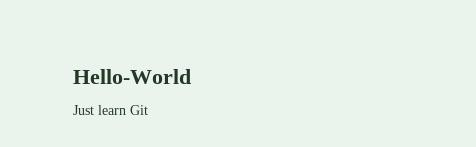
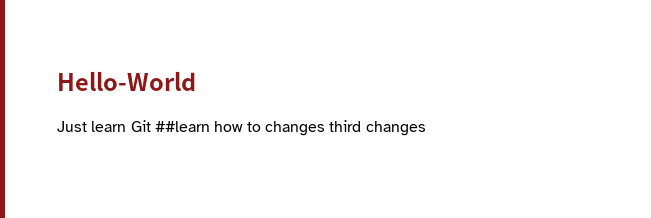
(148, 110) none -> [154,120,426,136] ##learn how to changes third changes

